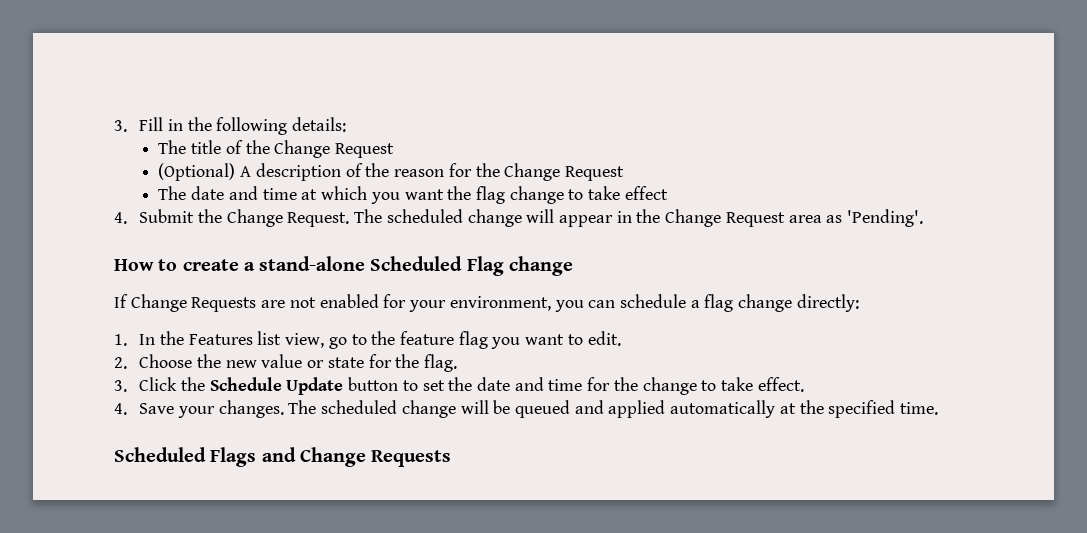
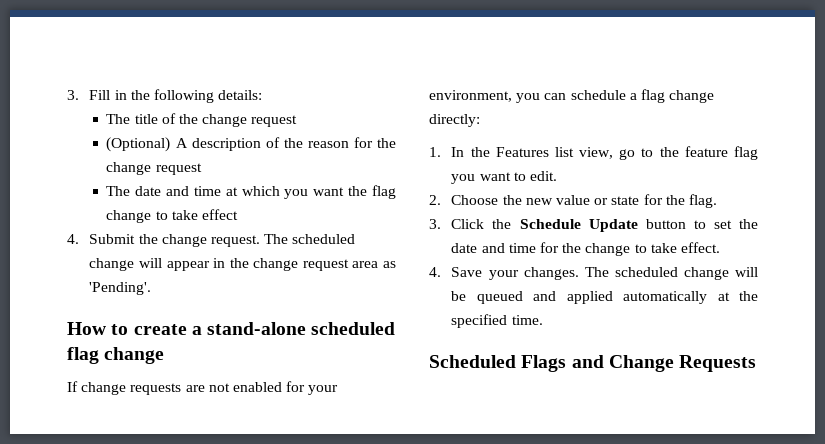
[274,140,395,158] Change Request -> [202,114,298,127] change request
[504,163,624,181] Change Request -> [106,162,202,175] change request
[226,209,350,227] Change Request. -> [161,234,260,247] change request.
[665,209,785,227] Change Request -> [253,258,349,271] change request
[370,256,504,276] Scheduled Flag -> [311,322,396,335] [67,347,99,364] scheduled flag
[130,294,257,312] Change Requests -> [81,382,182,395] change requests

